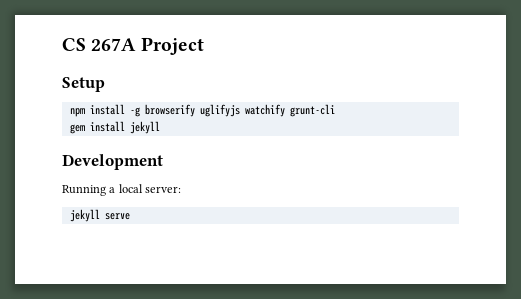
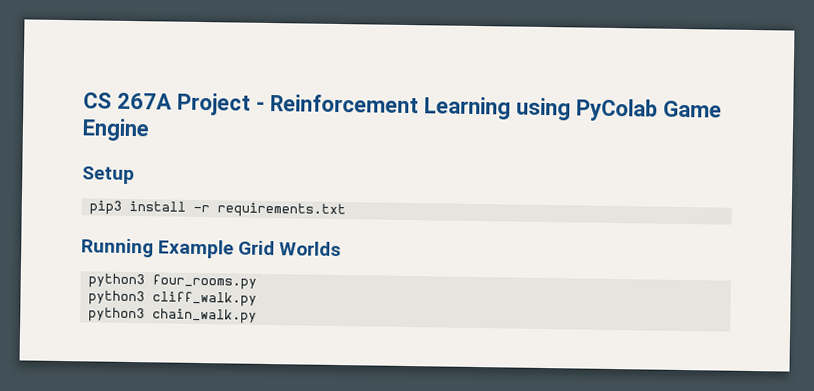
[62,77,105,92] [69,104,335,117] [69,121,160,134] [62,154,163,170] [62,184,182,196] [69,209,130,222] // Setup // npm install -g browserify uglifyjs watchify grunt-cli // gem install jekyll // Development // Running a local server: // jekyll serve -> [255,93,722,122] [82,118,150,142] [82,166,135,185] [89,200,347,219] [81,238,342,259] [88,273,258,290] [88,290,258,307] [88,307,258,324] - Reinforcement Learning using PyColab Game Engine // Setup // pip3 install -r requirements.txt // Running Example Grid Worlds // python3 four_rooms.py // python3 cliff_walk.py // python3 chain_walk.py

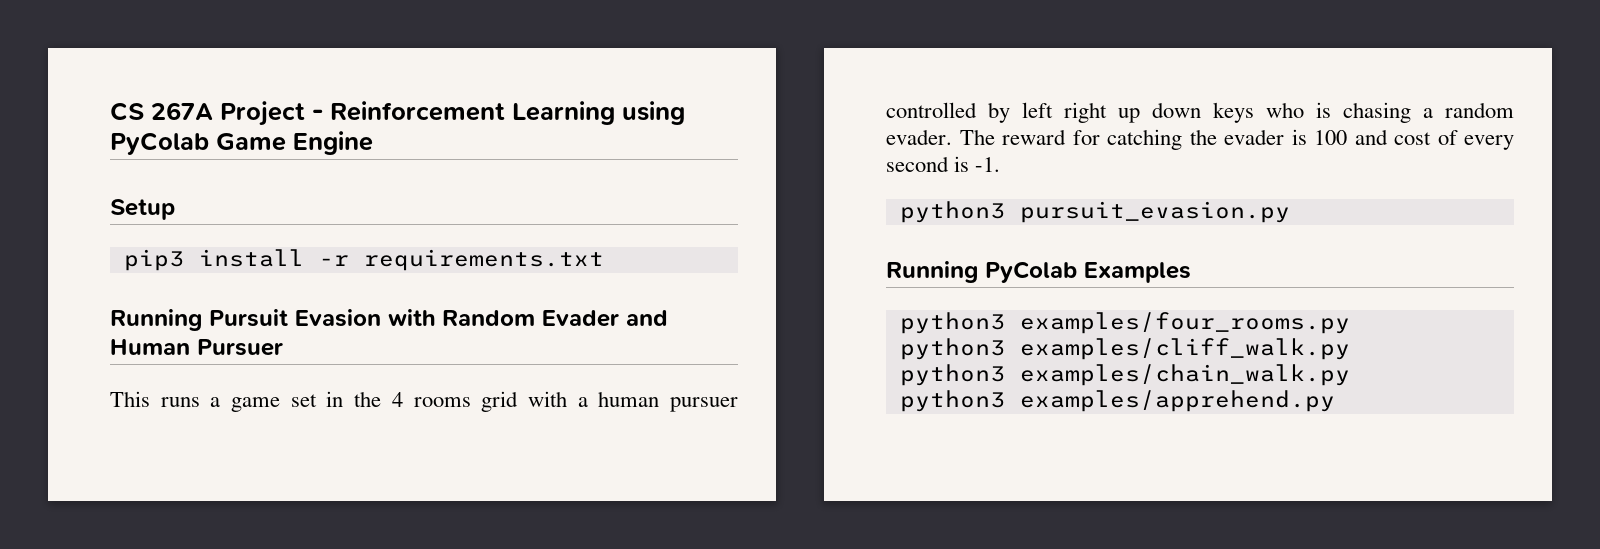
[158,239,342,259] [88,273,258,290] [88,290,258,307] [88,307,258,324] Example Grid Worlds // python3 four_rooms.py // python3 cliff_walk.py // python3 chain_walk.py -> [209,309,668,327] [110,339,283,356] [110,391,738,412] [886,102,1514,123] [886,129,1514,150] [886,156,1001,172] [899,201,1290,223] [886,261,1191,283] [899,312,1350,334] [899,338,1350,360] [899,364,1350,386] [899,390,1335,412] Pursuit Evasion with Random Evader and Human Pursuer // This runs a game set in the 4 rooms grid with a human pursuer controlled by left right up down keys who is chasing a random evader. The reward for catching the evader is 100 and cost of every second is -1. // python3 pursuit_evasion.py // Running PyColab Examples // python3 examples/four_rooms.py // python3 examples/cliff_walk.py // python3 examples/chain_walk.py // python3 examples/apprehend.py

